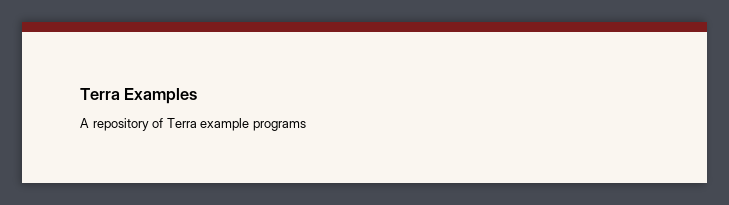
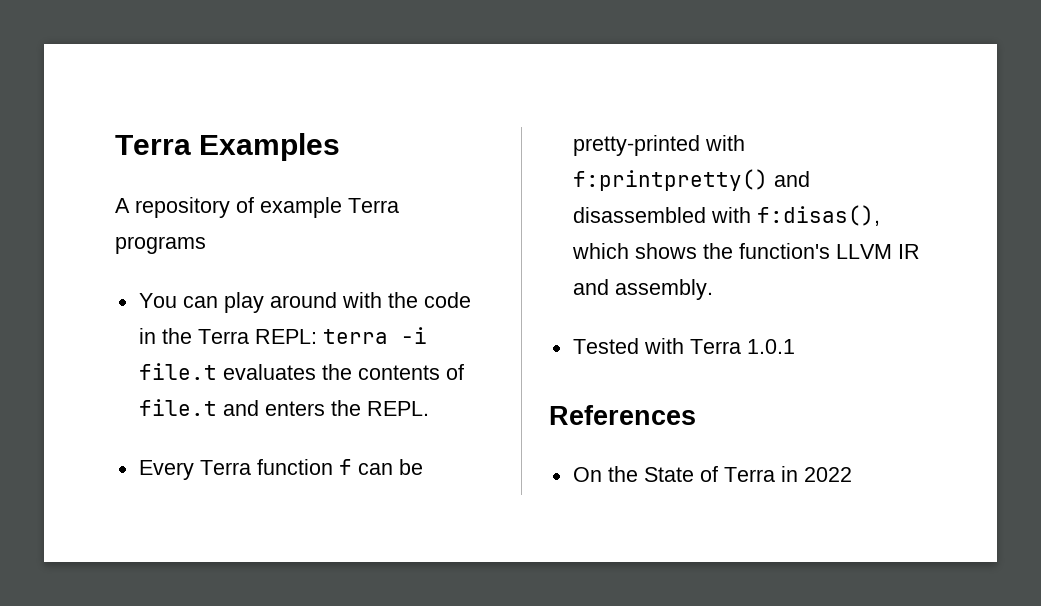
[166,118,250,131] Terra example -> [260,197,399,218] example Terra
(306, 126) none -> [138,292,471,313] [138,327,427,344] [138,363,464,380] [138,399,429,416] [138,459,423,480] [572,135,745,156] [572,169,810,191] [572,205,880,226] [571,243,920,259] [572,279,713,300] [572,338,795,354] [549,405,696,425] [572,466,852,482] // You can play around with the code in the Terra REPL: terra -i file.t evaluates the contents of file.t and enters the REPL. // Every Terra function f can be pretty-printed with f:printpretty() and disassembled with f:disas(), which shows the function's LLVM IR and assembly. // Tested with Terra 1.0.1 // References // On the State of Terra in 2022

